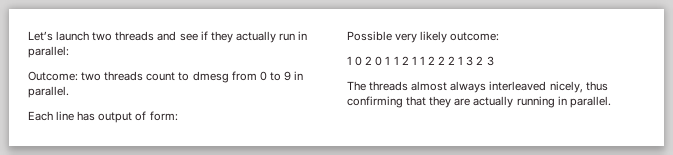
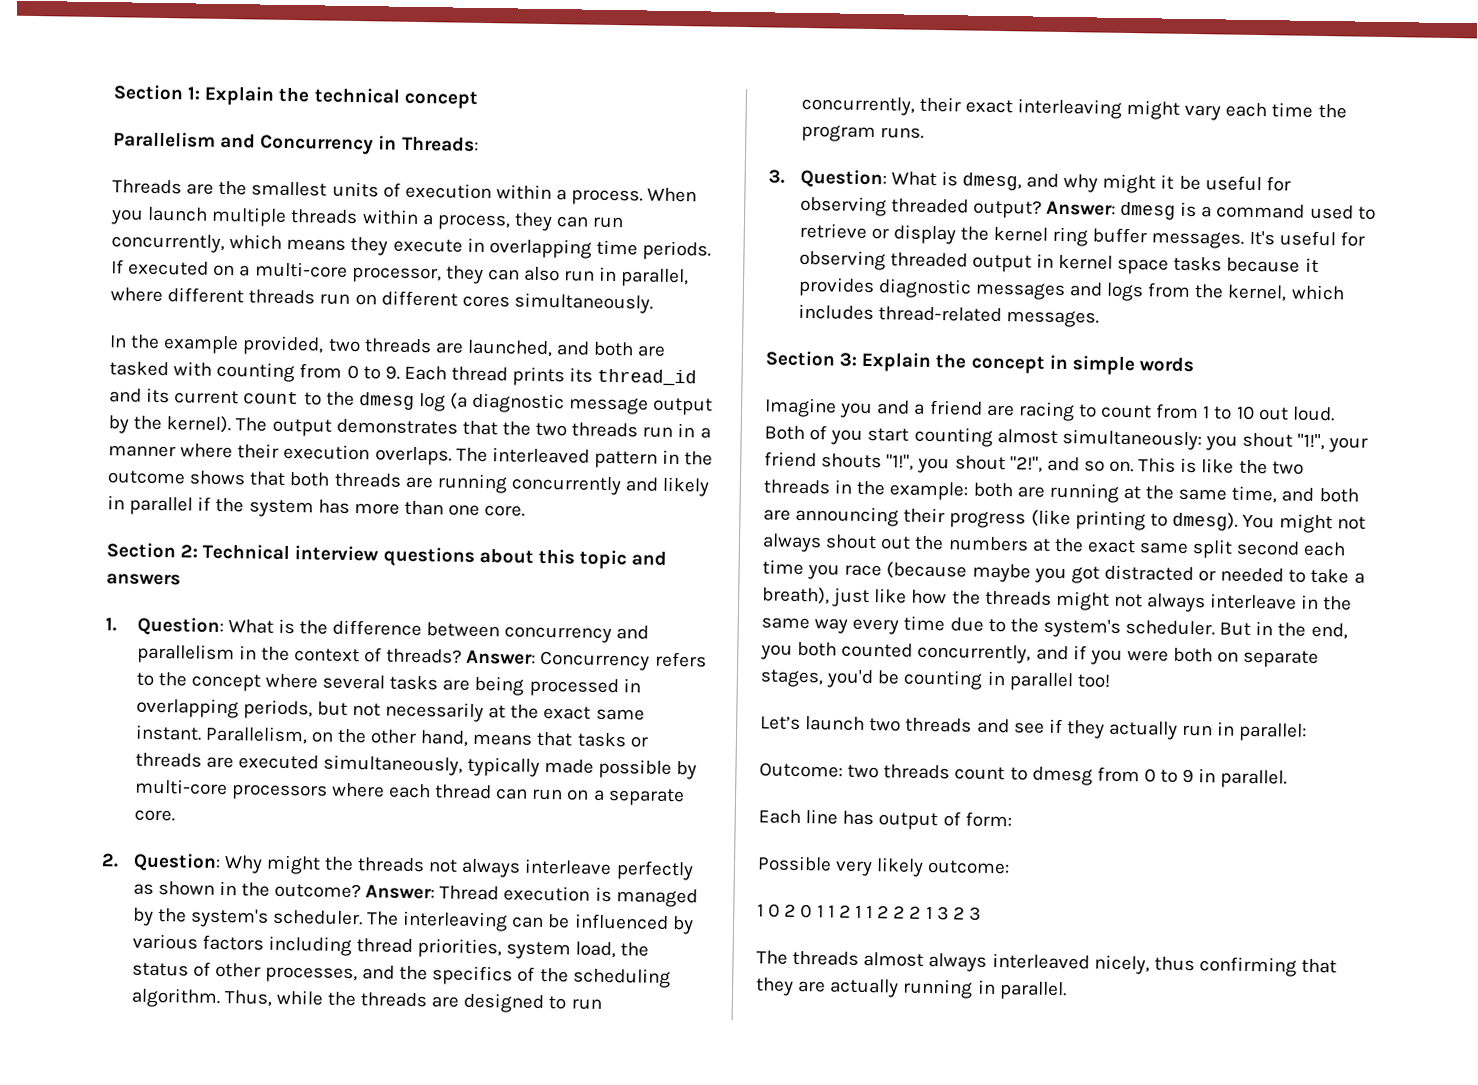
(28, 36) none -> [113,84,478,109] [113,131,479,155] [112,179,698,206] [110,206,625,232] [111,233,712,261] [111,259,690,288] [110,287,653,314] [109,334,667,358] [109,361,698,387] [109,387,714,416] [108,415,711,439] [108,443,714,469] [107,470,711,497] [107,495,526,518] [106,542,668,570] [106,573,181,586] [105,616,650,644] [136,643,707,671] [135,671,641,698] [135,697,645,723] [134,724,648,748] [134,752,698,780] [134,778,685,807] [133,809,175,822] [101,852,694,881] [132,880,698,908] [131,907,694,935] [131,933,650,960] [131,961,671,988] [130,987,602,1014] [800,95,1347,121] [800,124,924,143] [768,168,1291,194] [799,195,1376,220] [798,222,1365,249] [798,249,1319,275] [797,276,1345,302] [797,303,1099,328] [765,350,1194,376] [764,397,1335,422] [764,425,1369,453] [764,451,1304,475] [763,479,1359,504] [763,505,1367,534] [762,533,1347,559] [762,559,1365,584] [762,586,1353,613] [761,615,1348,640] [760,641,1320,669] [760,669,1110,692] Section 1: Explain the technical concept // Parallelism and Concurrency in Threads: // Threads are the smallest units of execution within a process. When you launch multiple threads within a process, they can run concurrently, which means they execute in overlapping time periods. If executed on a multi-core processor, they can also run in parallel, where different threads run on different cores simultaneously. // In the example provided, two threads are launched, and both are tasked with counting from 0 to 9. Each thread prints its thread_id and its current count to the dmesg log (a diagnostic message output by the kernel). The output demonstrates that the two threads run in a manner where their execution overlaps. The interleaved pattern in the outcome shows that both threads are running concurrently and likely in parallel if the system has more than one core. // Section 2: Technical interview questions about this topic and answers // 1. Question: What is the difference between concurrency and parallelism in the context of threads? Answer: Concurrency refers to the concept where several tasks are being processed in overlapping periods, but not necessarily at the exact same instant. Parallelism, on the other hand, means that tasks or threads are executed simultaneously, typically made possible by multi-core processors where each thread can run on a separate core. // 2. Question: Why might the threads not always interleave perfectly as shown in the outcome? Answer: Thread execution is managed by the system's scheduler. The interleaving can be influenced by various factors including thread priorities, system load, the status of other processes, and the specifics of the scheduling algorithm. Thus, while the threads are designed to run concurrently, their exact interleaving might vary each time the program runs. // 3. Question: What is dmesg, and why might it be useful for observing threaded output? Answer: dmesg is a command used to retrieve or display the kernel ring buffer messages. It's useful for observing threaded output in kernel space tasks because it provides diagnostic messages and logs from the kernel, which includes thread-related messages. // Section 3: Explain the concept in simple words // Imagine you and a friend are racing to count from 1 to 10 out loud. Both of you start counting almost simultaneously: you shout "1!", your friend shouts "1!", you shout "2!", and so on. This is like the two threads in the example: both are running at the same time, and both are announcing their progress (like printing to dmesg). You might not always shout out the numbers at the exact same split second each time you race (because maybe you got distracted or needed to take a breath), just like how the threads might not always interleave in the same way every time due to the system's scheduler. But in the end, you both counted concurrently, and if you were both on separate stages, you'd be counting in parallel too! //

